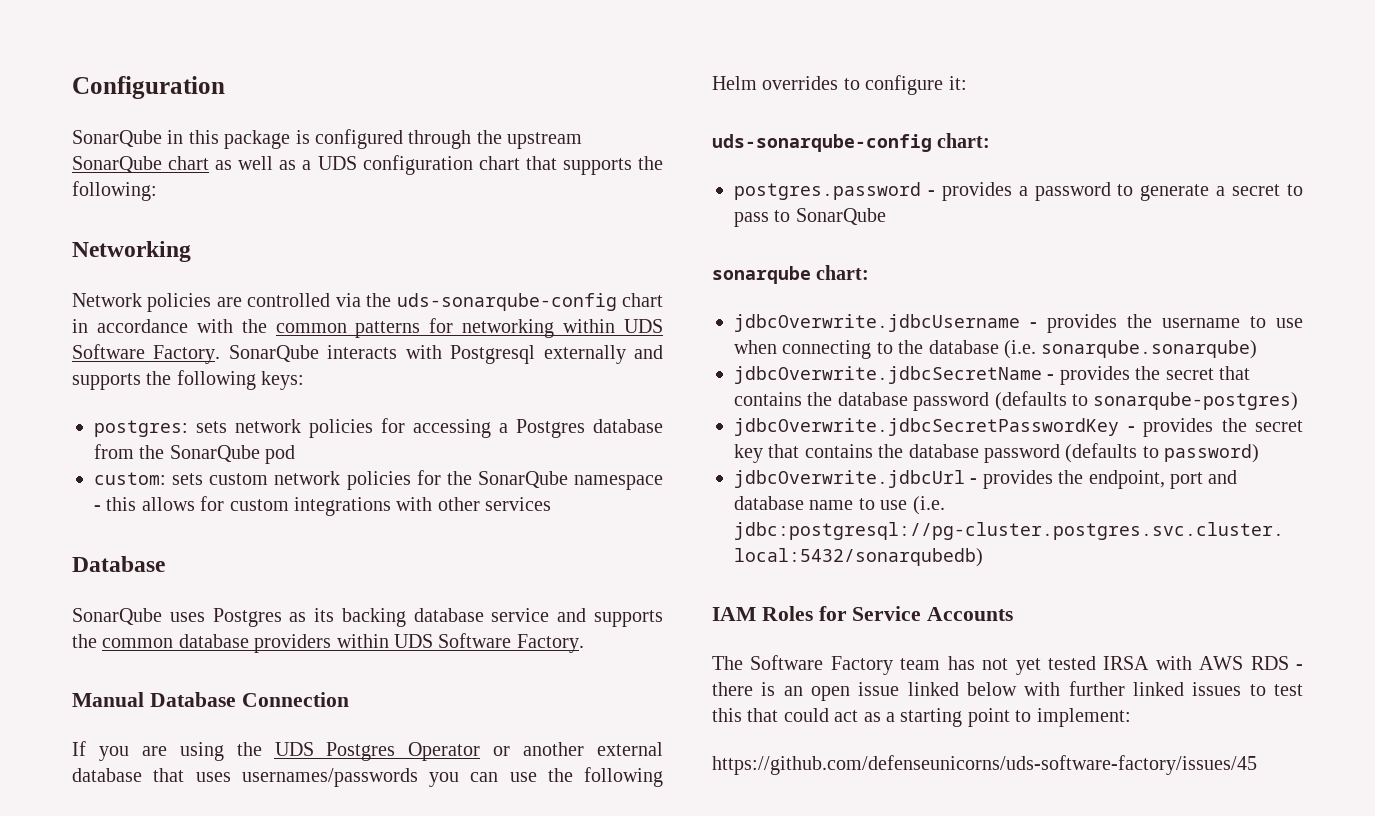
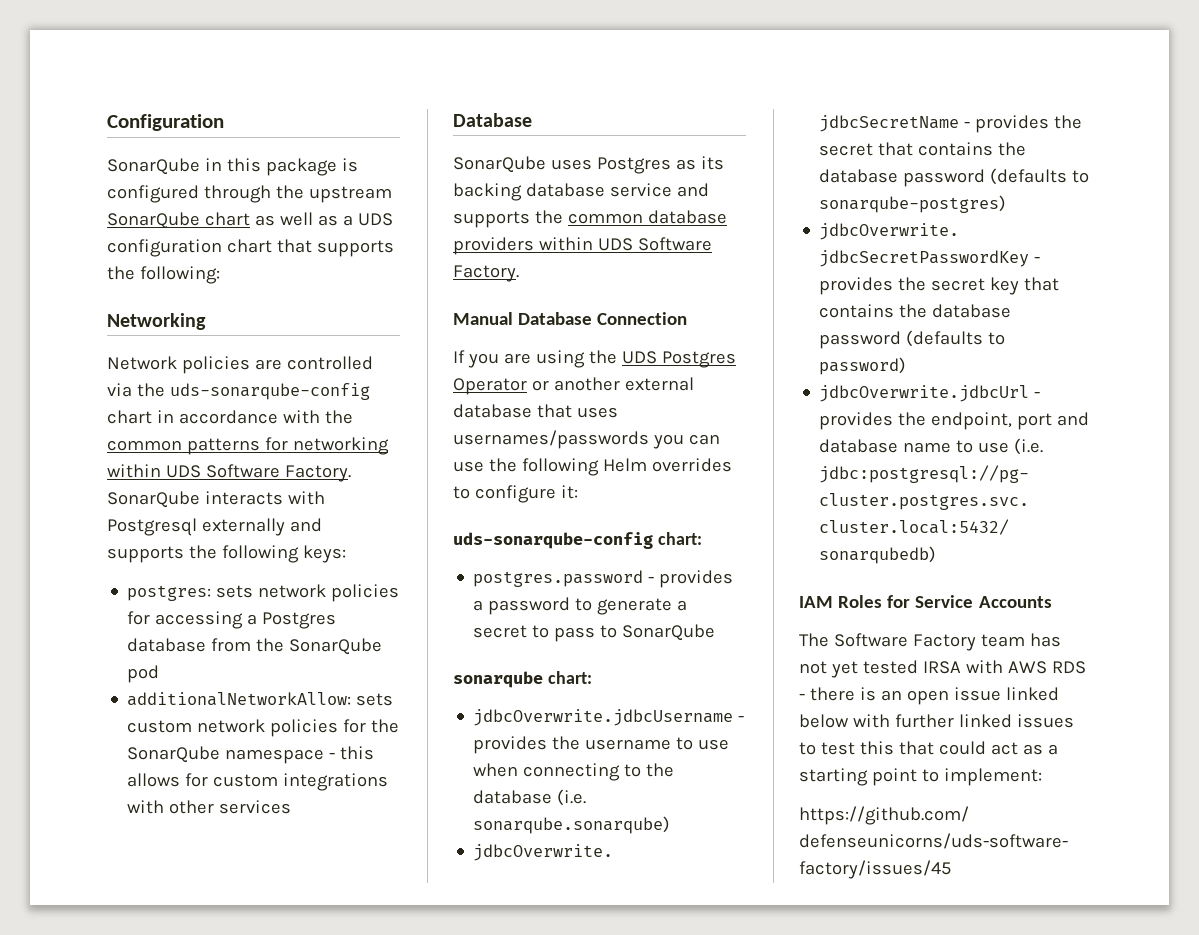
[94,472,166,485] custom: -> [127,692,352,706] additionalNetworkAllow:

